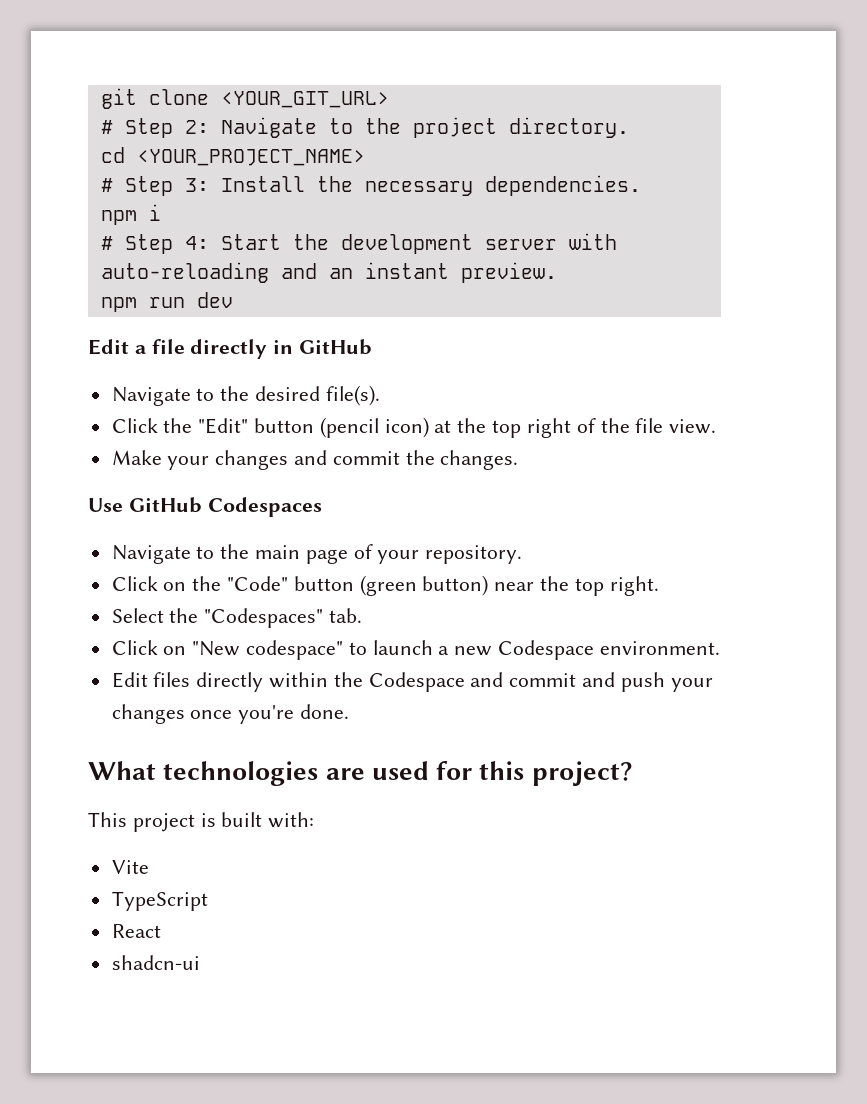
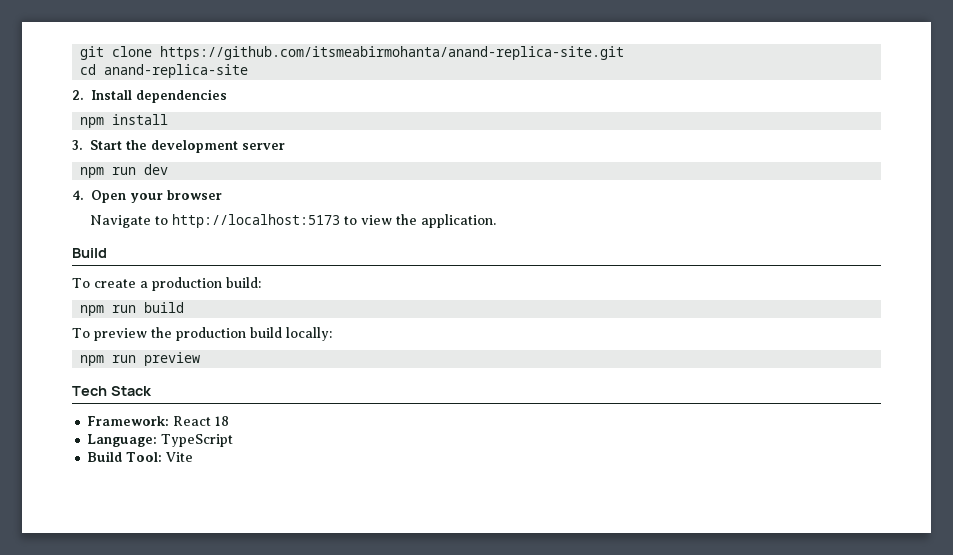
[220,91,389,108] [100,117,629,138] [100,147,365,166] [100,175,641,196] [100,204,161,225] [100,233,617,254] [100,262,557,283] [100,292,233,312] [88,339,373,359] [111,385,380,406] [111,417,717,438] [111,450,519,470] [88,497,322,517] [111,544,523,564] [111,575,659,596] [111,608,363,628] [111,640,720,660] [111,672,713,692] [111,704,350,724] [88,761,633,786] [88,812,315,832] [111,860,149,874] [111,891,208,911] [111,924,161,938] [111,955,200,970] <YOUR_GIT_URL> // # Step 2: Navigate to the project directory. // cd <YOUR_PROJECT_NAME> // # Step 3: Install the necessary dependencies. // npm i // # Step 4: Start the development server with auto-reloading and an instant preview. // npm run dev // Edit a file directly in GitHub // Navigate to the desired file(s). // Click the "Edit" button (pencil icon) at the top right of the file view. // Make your changes and commit the changes. // Use GitHub Codespaces // Navigate to the main page of your repository. // Click on the "Code" button (green button) near the top right. // Select the "Codespaces" tab. // Click on "New codespace" to launch a new Codespace environment. // Edit files directly within the Codespace and commit and push your changes once you're done. // What technologies are used for this project? // This project is built with: // Vite // TypeScript // React // shadcn-ui -> [160,46,625,60] [80,64,249,78] [72,89,227,103] [80,114,169,128] [72,140,285,153] [80,164,169,178] [72,190,222,203] [89,214,496,228] [72,248,107,258] [72,277,261,291] [80,302,185,316] [72,327,332,341] [80,352,201,366] [72,386,152,396] [87,416,230,426] [87,434,234,447] [87,451,194,462] https://github.com/itsmeabirmohanta/anand-replica-site.git // cd anand-replica-site // 2. Install dependencies // npm install // 3. Start the development server // npm run dev // 4. Open your browser // Navigate to http://localhost:5173 to view the application. // Build // To create a production build: // npm run build // To preview the production build locally: // npm run preview // Tech Stack // Framework: React 18 // Language: TypeScript // Build Tool: Vite

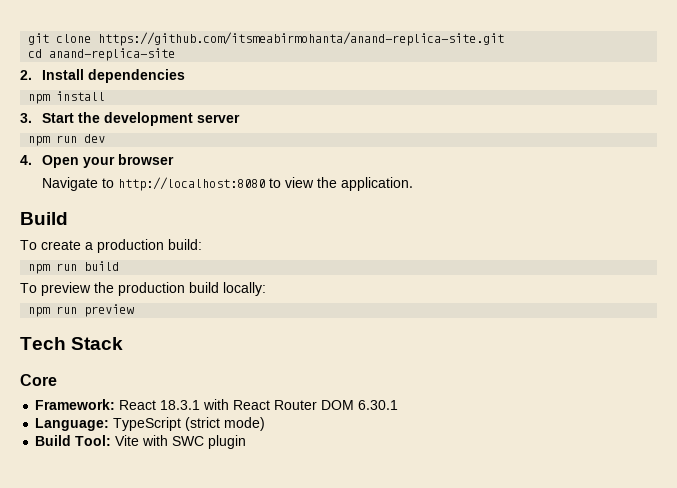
[171,214,340,228] http://localhost:5173 -> [118,177,266,191] http://localhost:8080
(152, 391) none -> [20,374,57,386] // Core
[215,416,230,426] 18 -> [160,399,399,410] 18.3.1 with React Router DOM 6.30.1
(234, 440) none -> [185,417,266,431] (strict mode)
(194, 457) none -> [142,435,247,449] with SWC plugin

